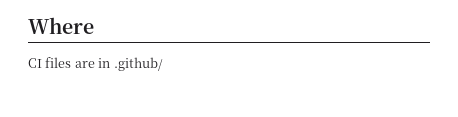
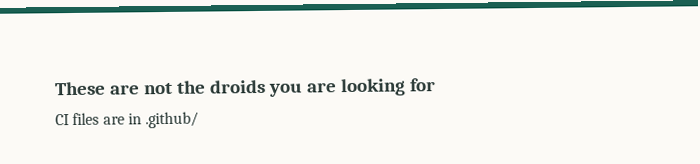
[28,17,94,34] Where -> [54,78,436,97] These are not the droids you are looking for

